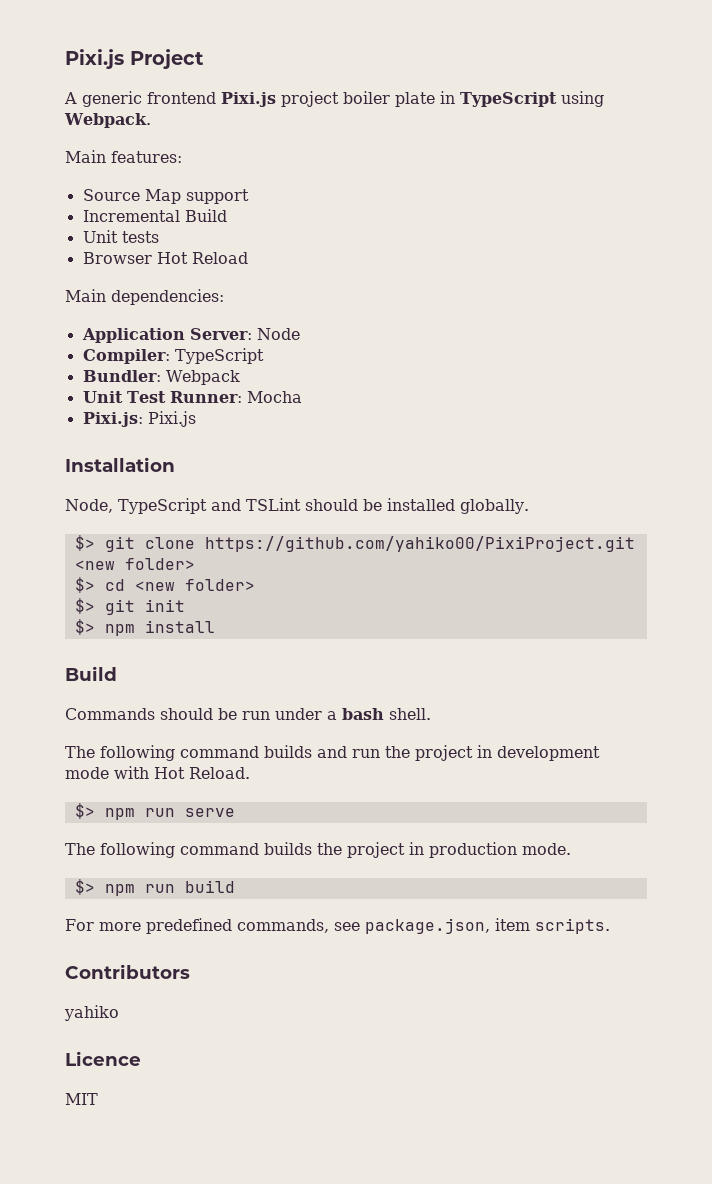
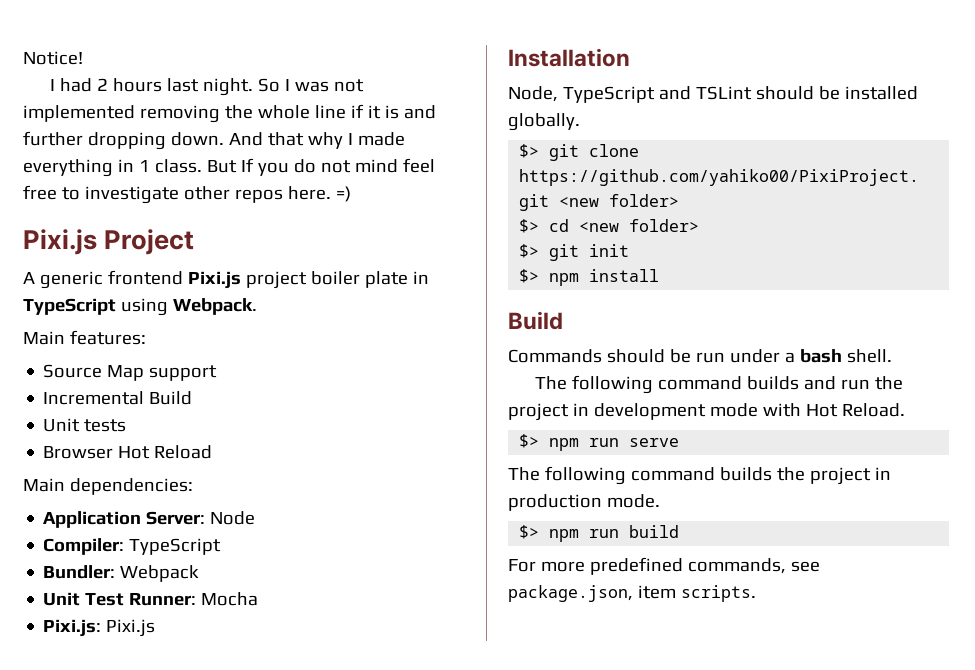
(65, 59) none -> [23,51,83,65] [50,78,365,96] [23,104,436,123] [23,131,405,150] [23,158,435,177] [23,185,351,204] Notice! // I had 2 hours last night. So I was not implemented removing the whole line if it is and further dropping down. And that why I made everything in 1 class. But If you do not mind feel free to investigate other repos here. =) //
[65,964,190,979] [64,1005,119,1021] [65,1051,141,1066] [65,1093,98,1105] // Contributors // yahiko // Licence // MIT -> (756, 593) none

